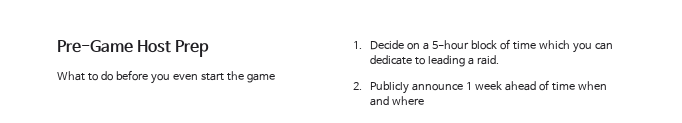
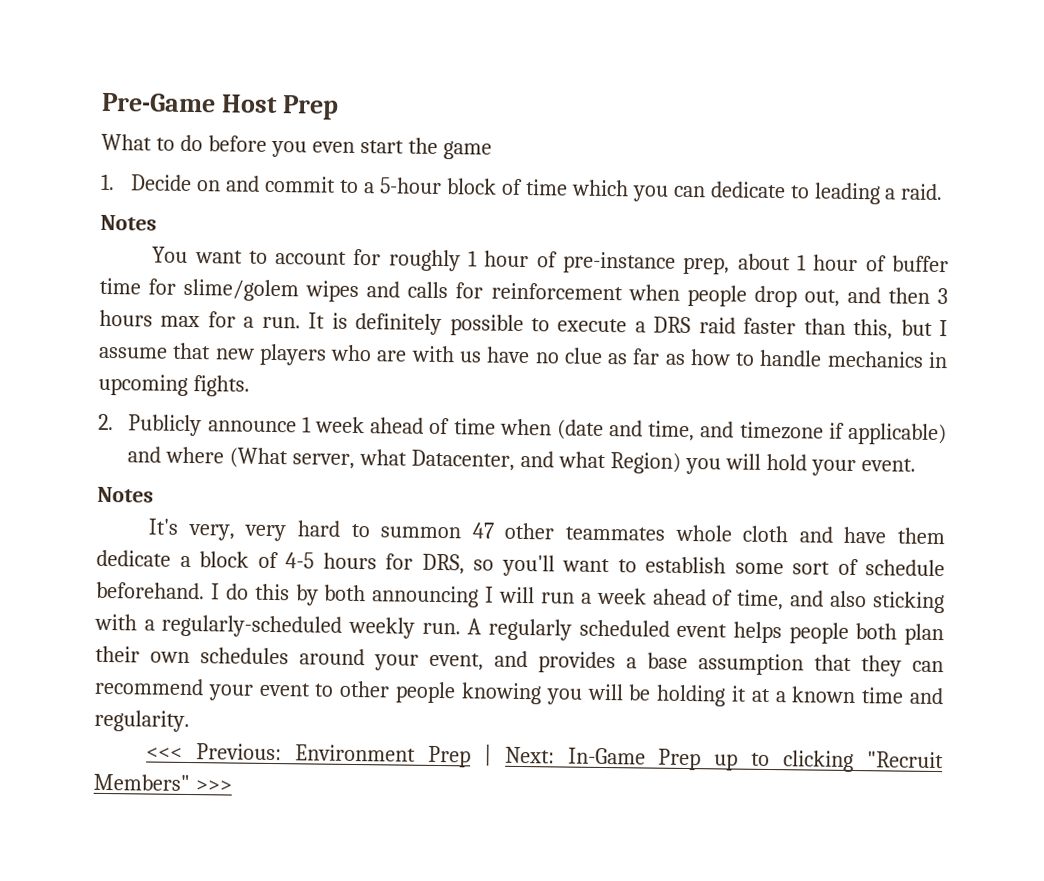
(420, 46) none -> [225,175,360,194] and commit to
(499, 60) none -> [100,214,157,231] [152,246,950,275] [99,277,948,308] [99,309,949,340] [98,342,949,369] [98,373,250,397] // Notes // You want to account for roughly 1 hour of pre-instance prep, about 1 hour of buffer time for slime/golem wipes and calls for reinforcement when people drop out, and then 3 hours max for a run. It is definitely possible to execute a DRS raid faster than this, but I assume that new players who are with us have no clue as far as how to handle mechanics in upcoming fights.
[369,96,424,106] and where -> [556,419,947,446] [127,446,916,477] [97,486,154,503] [148,518,945,545] [96,549,945,577] [96,581,945,614] [94,613,944,646] [95,645,944,677] [94,677,944,707] [94,709,190,733] [146,743,945,773] [93,773,232,792] (date and time, and timezone if applicable) and where (What server, what Datacenter, and what Region) you will hold your event. // Notes // It's very, very hard to summon 47 other teammates whole cloth and have them dedicate a block of 4-5 hours for DRS, so you'll want to establish some sort of schedule beforehand. I do this by both announcing I will run a week ahead of time, and also sticking with a regularly-scheduled weekly run. A regularly scheduled event helps people both plan their own schedules around your event, and provides a base assumption that they can recommend your event to other people knowing you will be holding it at a known time and regularity. // <<< Previous: Environment Prep | Next: In-Game Prep up to clicking "Recruit Members" >>>

